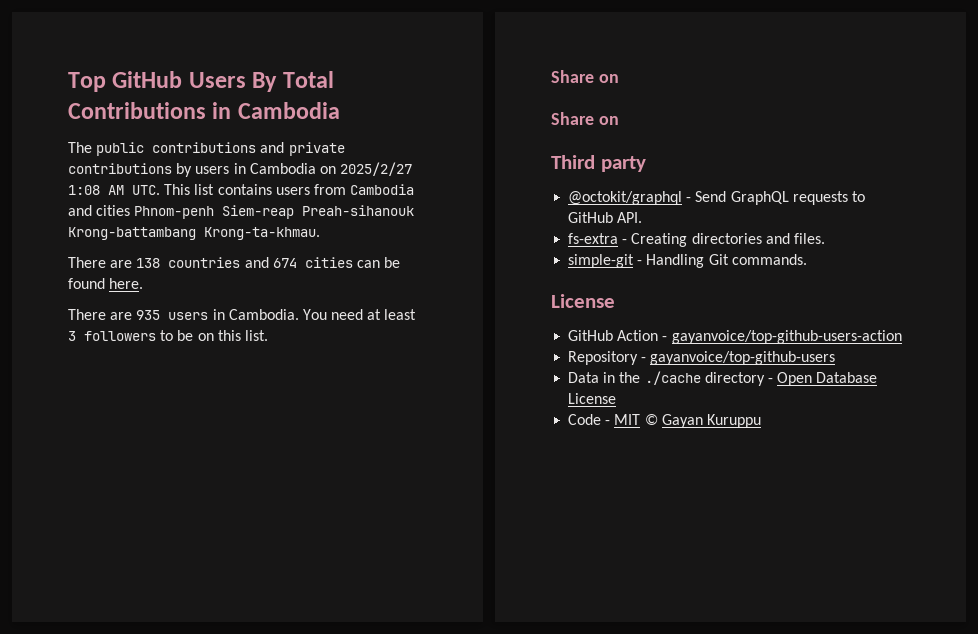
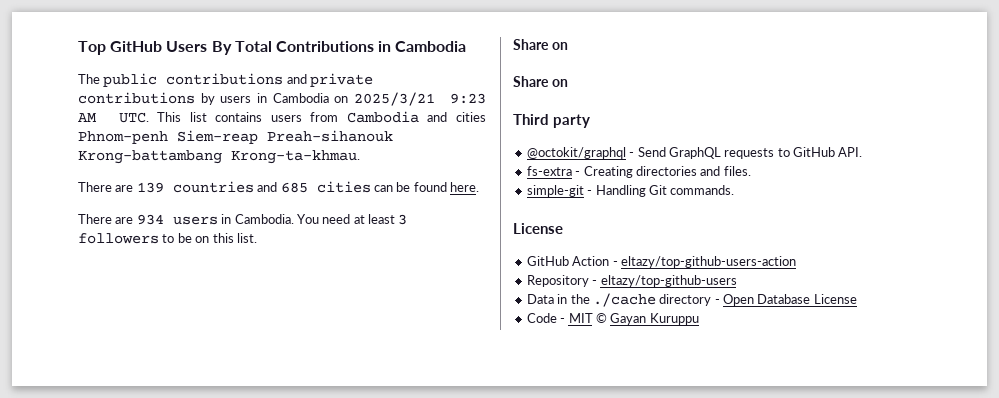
[340,162,413,176] [68,185,100,195] 2025/2/27 1:08 -> [353,92,486,106] 2025/3/21 9:23
[136,258,161,268] 138 -> [136,182,164,193] 139
[272,258,297,268] 674 -> [280,182,308,193] 685
[136,310,161,320] 935 -> [136,214,164,225] 934
[671,330,902,344] gayanvoice/top-github-users-action -> [620,256,796,268] eltazy/top-github-users-action
[650,351,836,365] gayanvoice/top-github-users -> [600,275,737,287] eltazy/top-github-users

